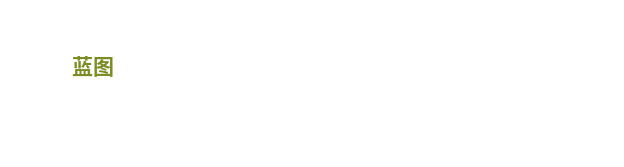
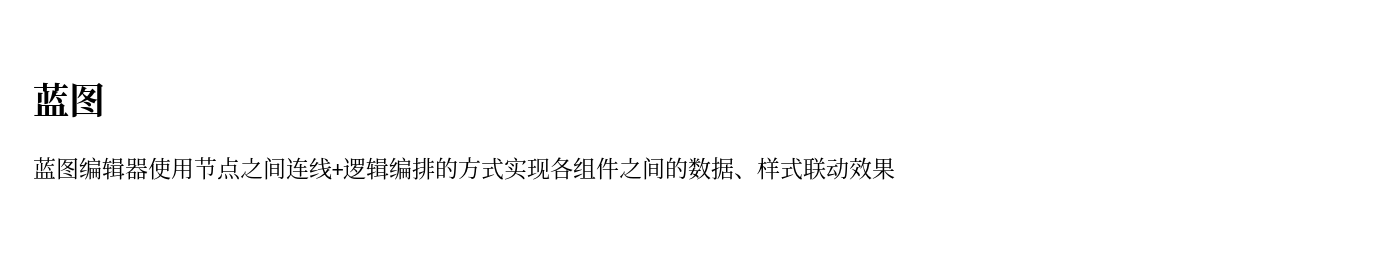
[72,56,114,77] 蓝图 -> [33,82,105,118] [33,157,895,181] 蓝图 // 蓝图编辑器使用节点之间连线+逻辑编排的方式实现各组件之间的数据、样式联动效果

